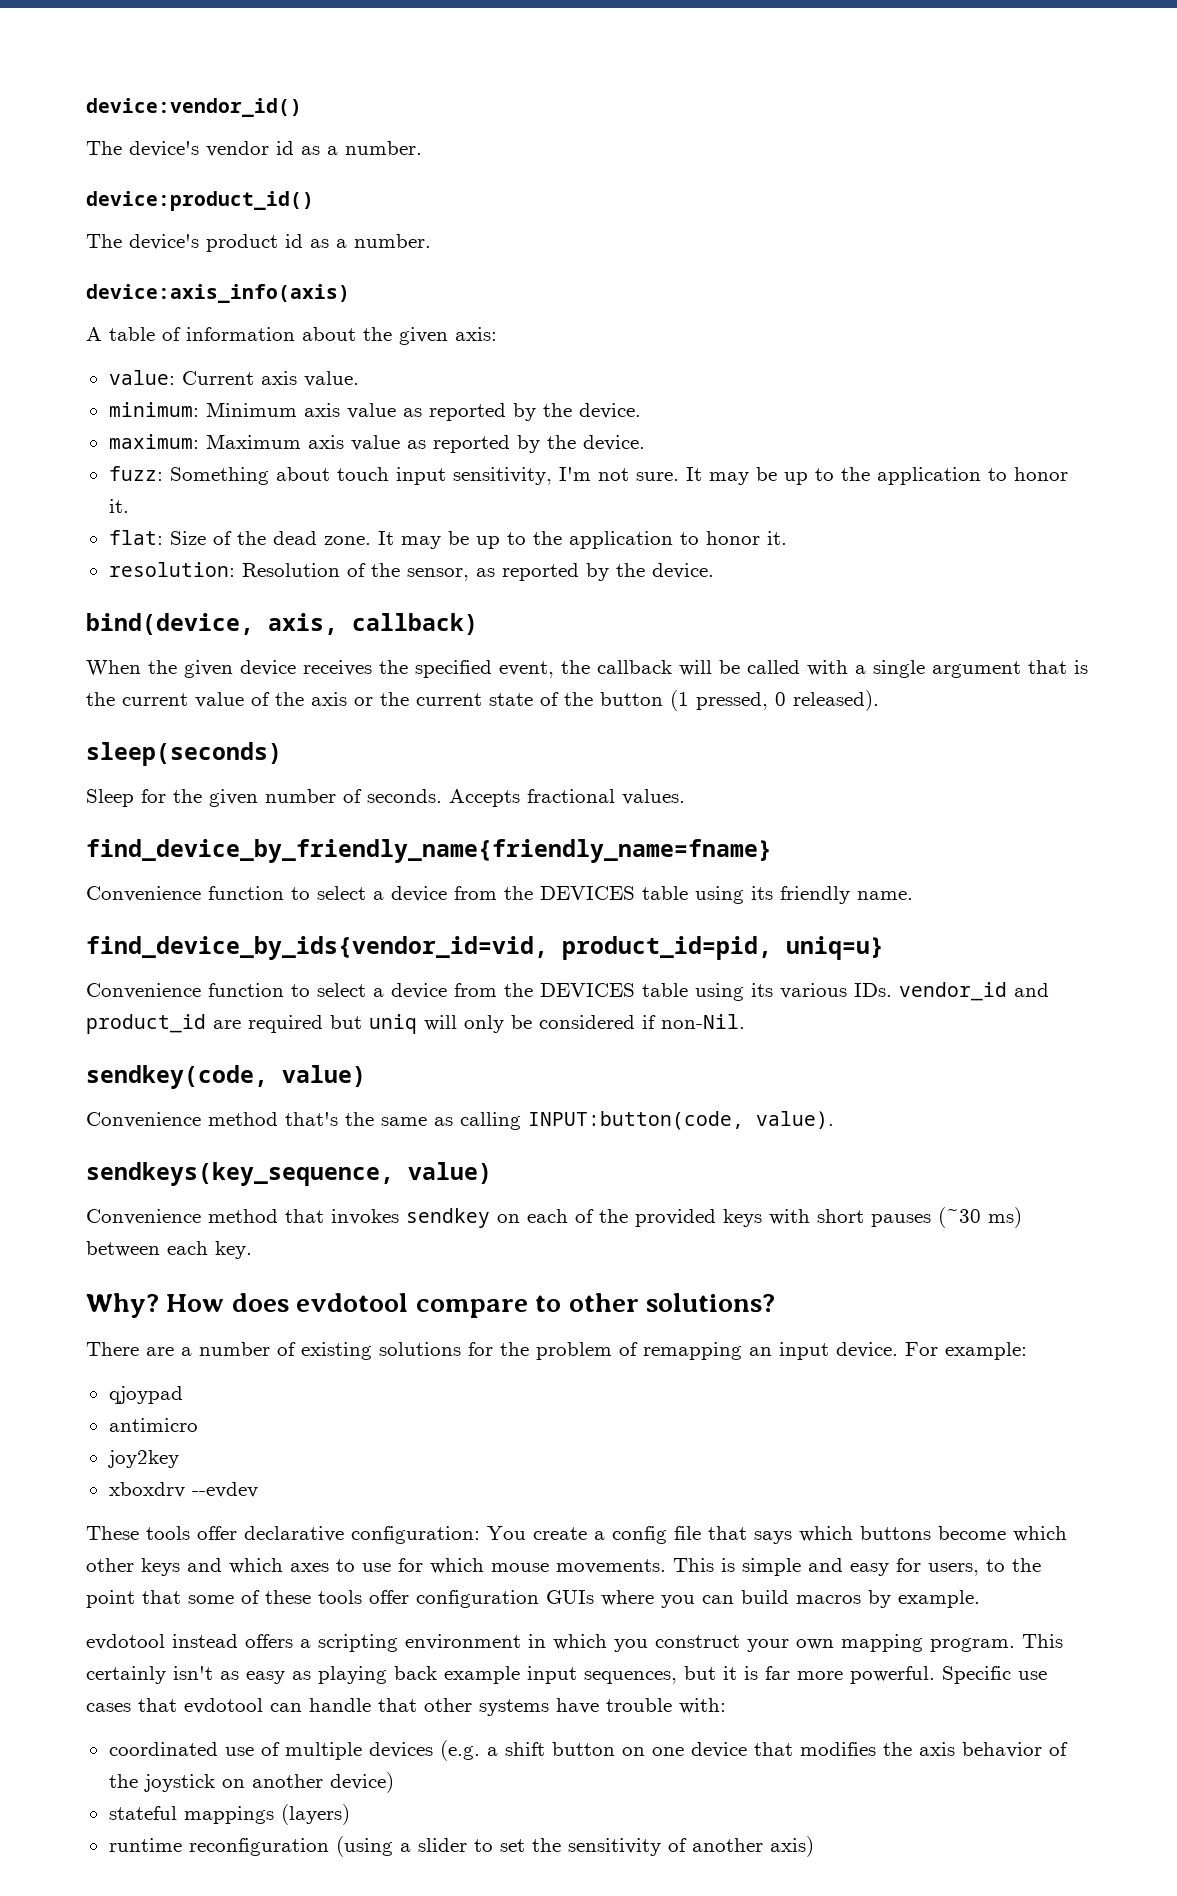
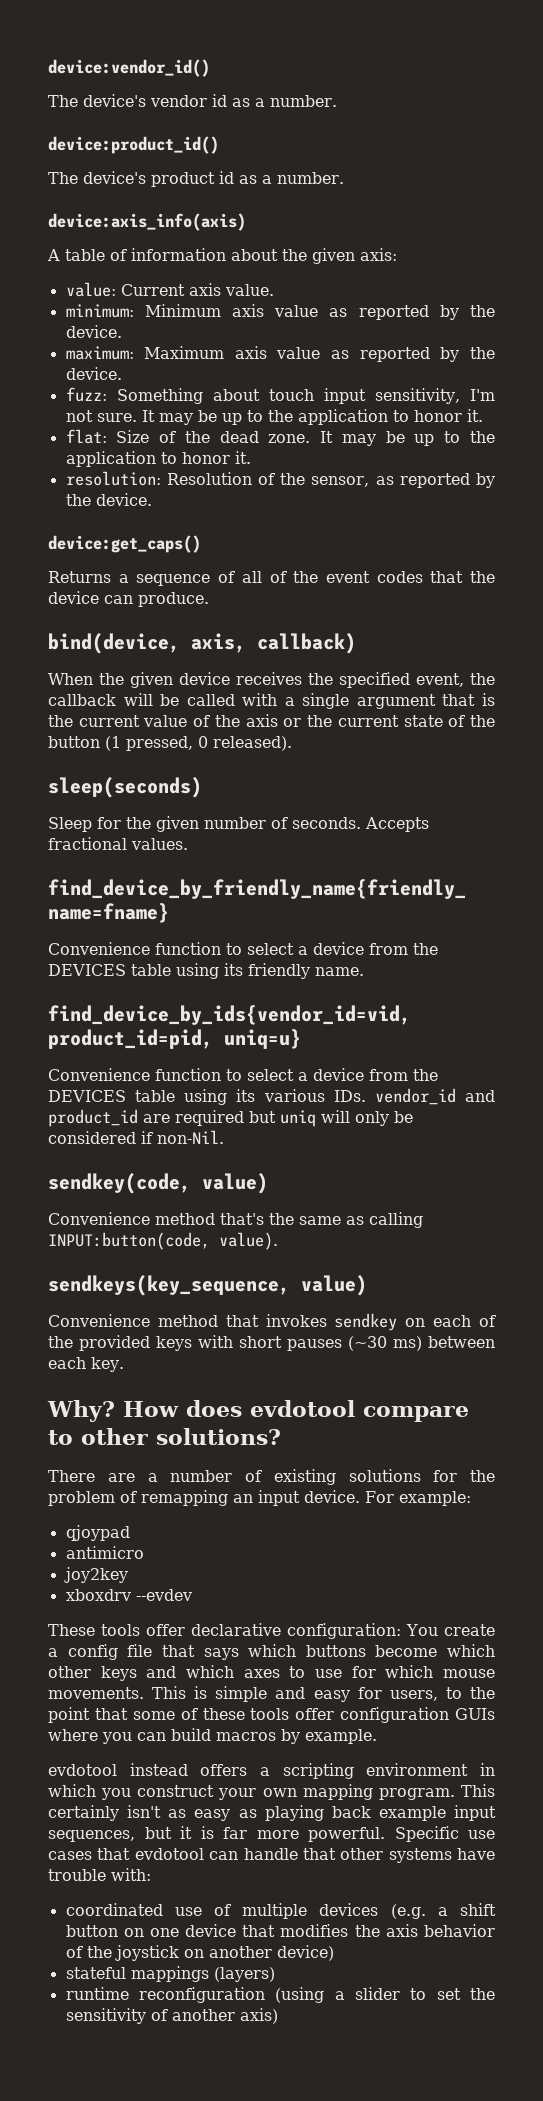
(714, 571) none -> [48,535,201,553] [48,571,495,586] [48,591,209,607] // device:get_caps() // Returns a sequence of all of the event codes that the device can produce.

